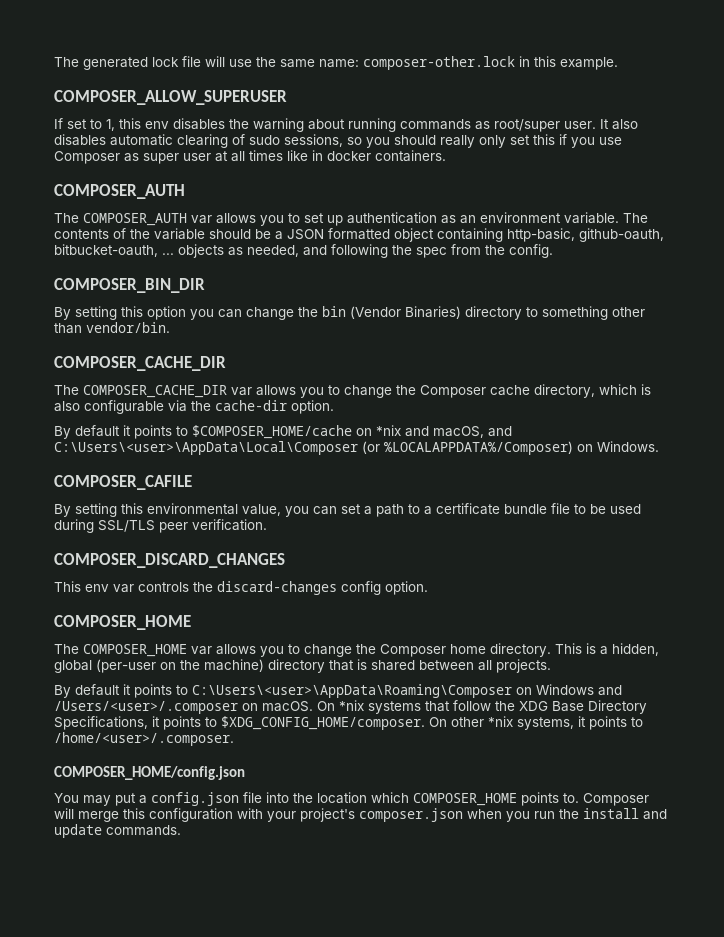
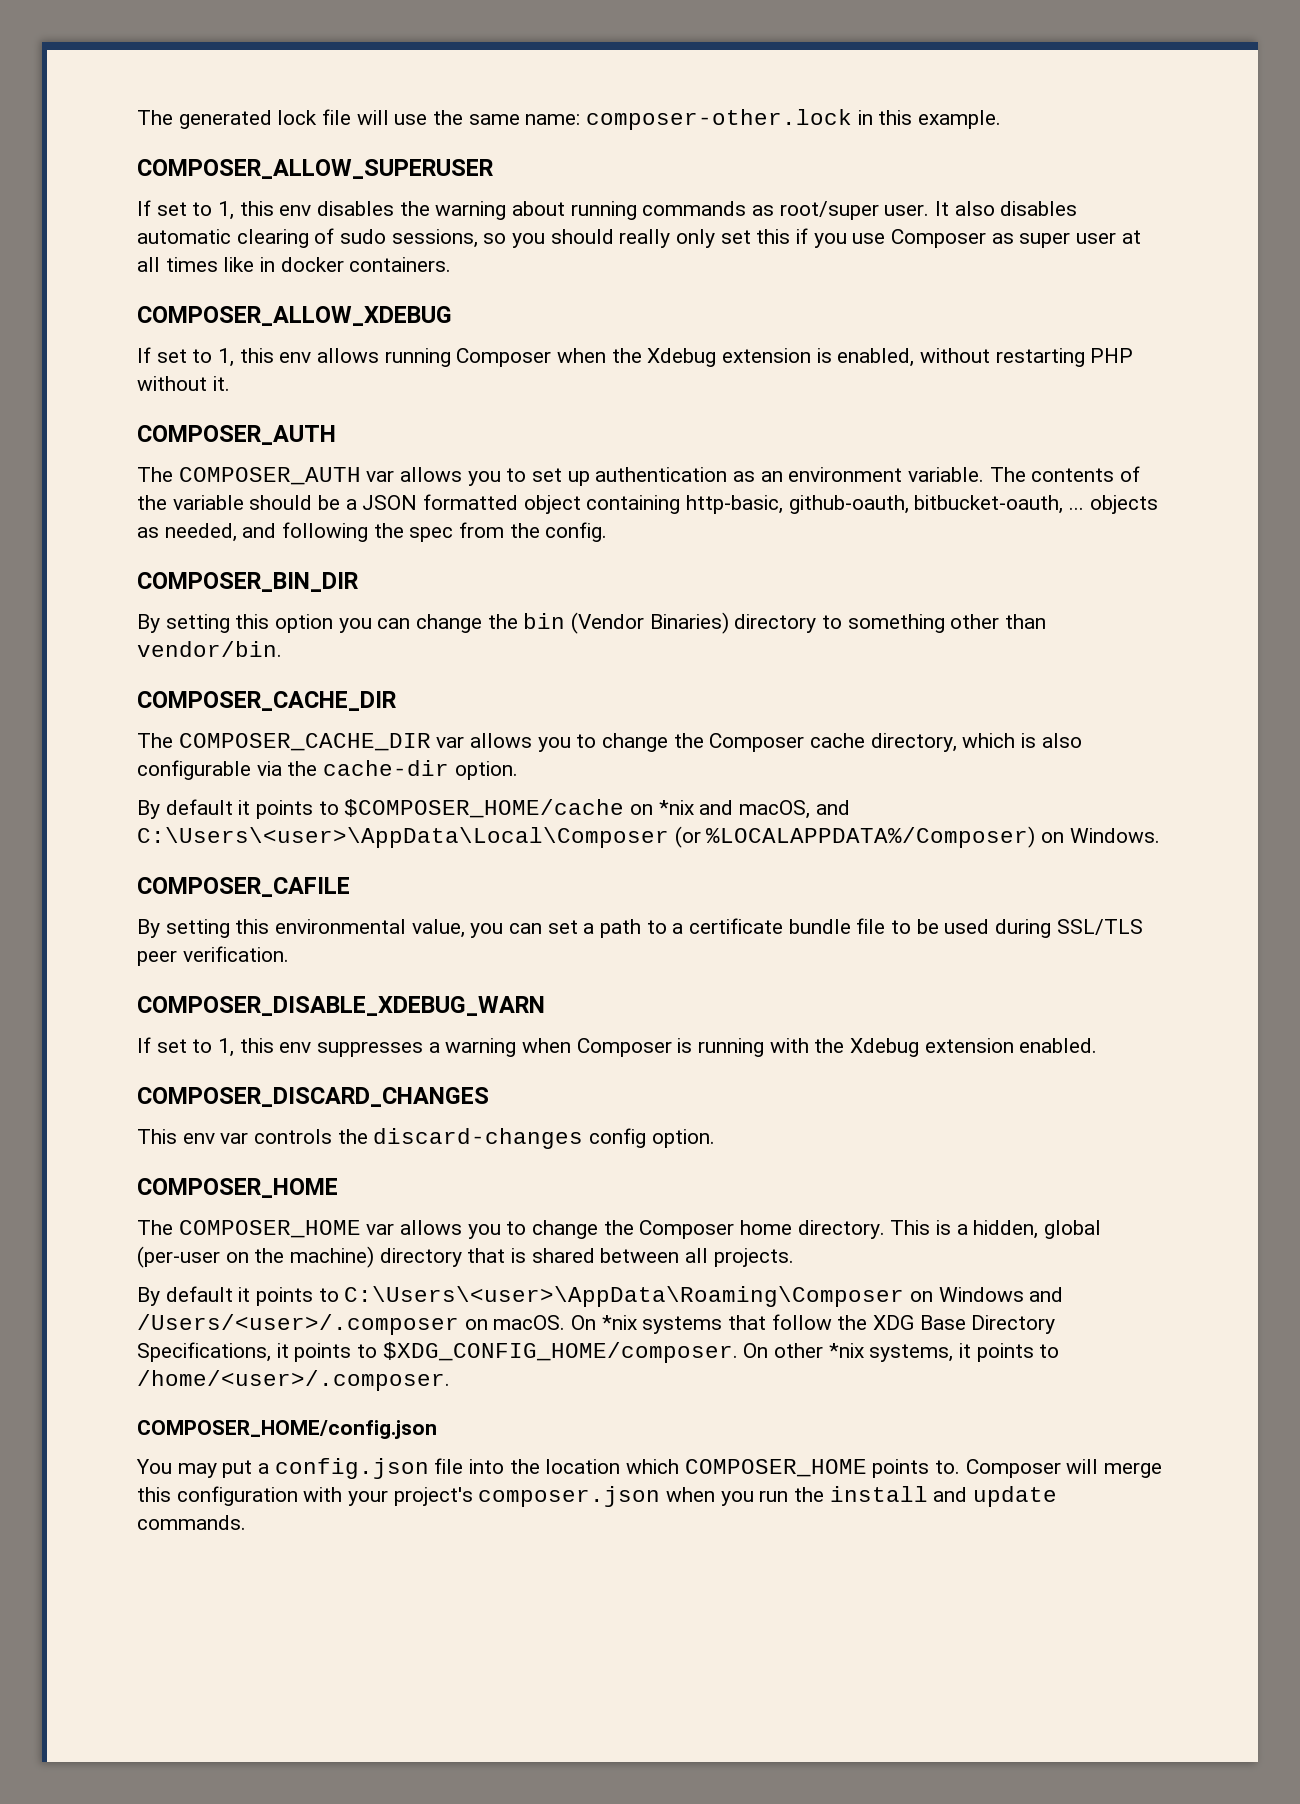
(446, 156) none -> [137,306,452,326] [137,347,1134,367] [137,376,230,391] // COMPOSER_ALLOW_XDEBUG // If set to 1, this env allows running Composer when the Xdebug extension is enabled, without restarting PHP without it.
(267, 525) none -> [137,996,545,1016] [137,1037,1098,1057] // COMPOSER_DISABLE_XDEBUG_WARN // If set to 1, this env suppresses a warning when Composer is running with the Xdebug extension enabled.

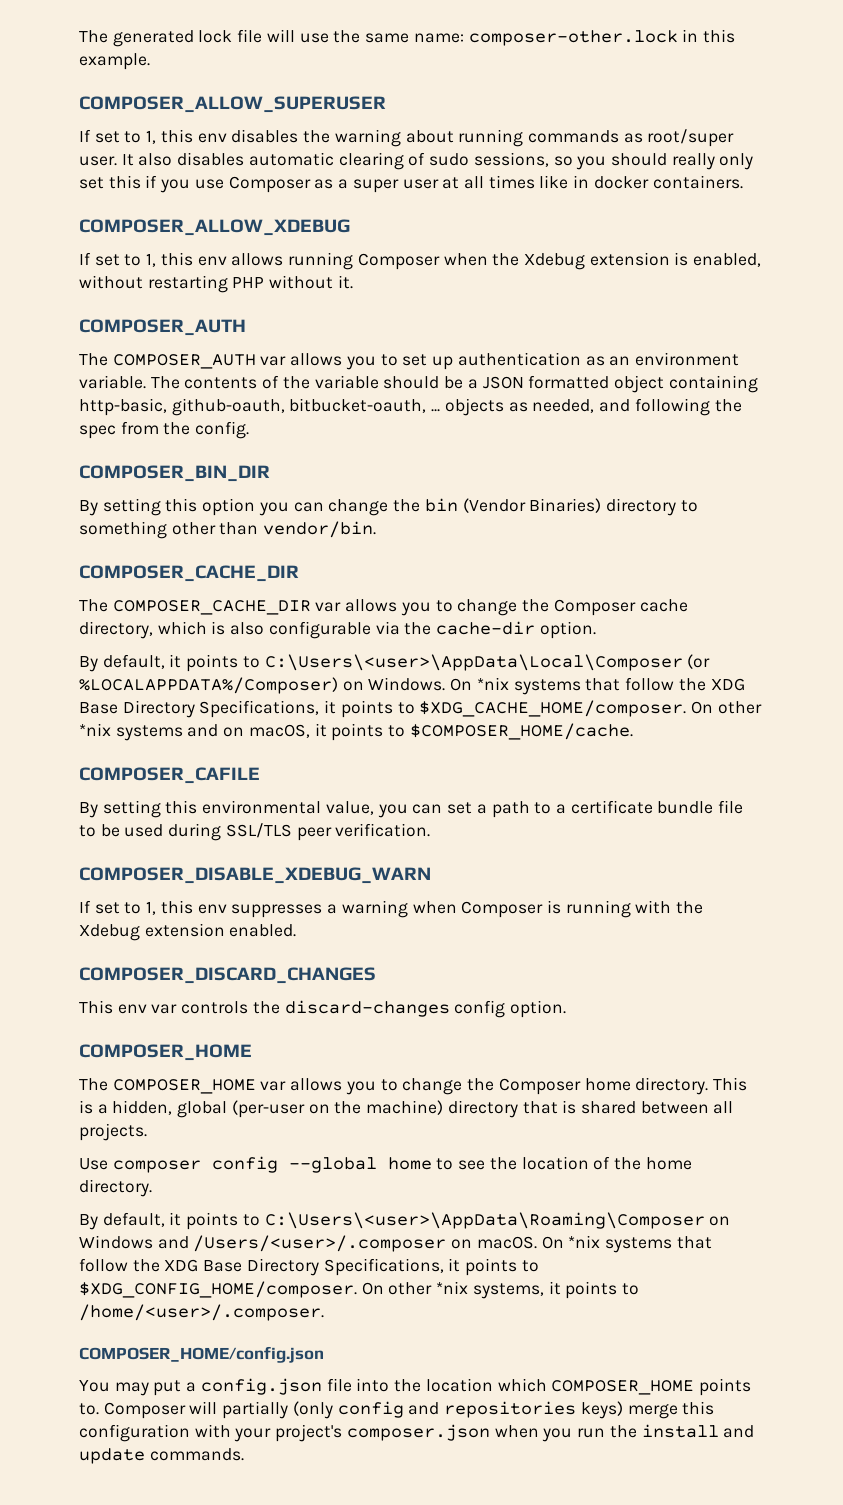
(1014, 238) none -> [338,179,349,189] a
[165,799,850,819] default it points to $COMPOSER_HOME/cache on *nix and macOS, and -> [102,654,260,672] default, it points to
(1160, 835) none -> [450,677,745,695] [79,700,762,718] [79,723,633,741] On *nix systems that follow the XDG Base Directory Specifications, it points to $XDG_CACHE_HOME/composer. On other *nix systems and on macOS, it points to $COMPOSER_HOME/cache.
[137,1286,233,1306] // By default -> [79,1156,692,1173] [79,1179,152,1197] [79,1212,165,1230] // Use composer config --global home to see the location of the home directory. // By default,
(1099, 1466) none -> [222,1401,623,1419] partially (only config and repositories keys)

